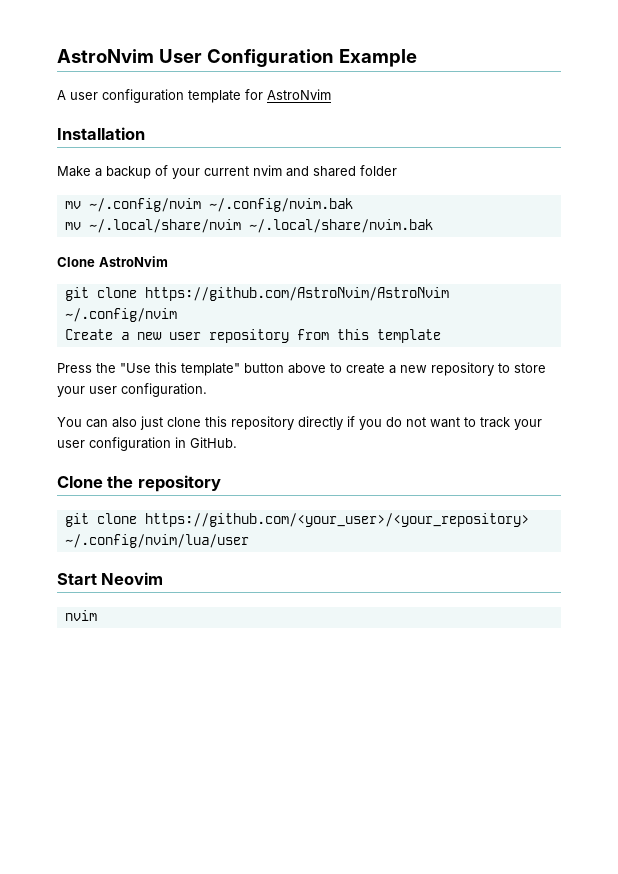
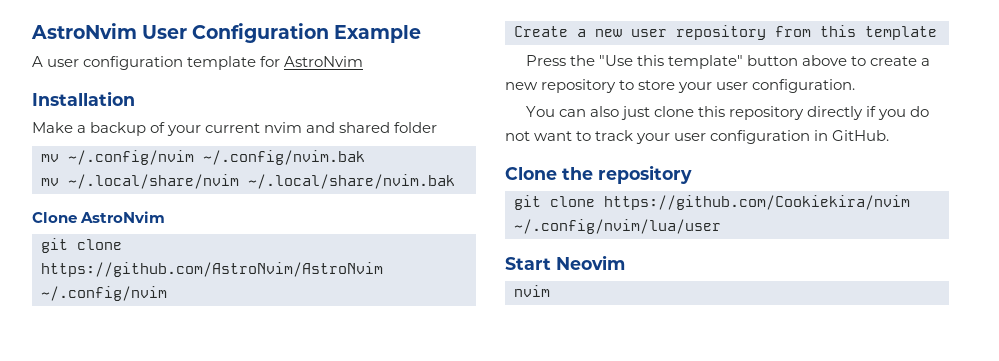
[144,513,529,527] https://github.com/<your_user>/<your_repository> -> [604,195,910,210] https://github.com/Cookiekira/nvim

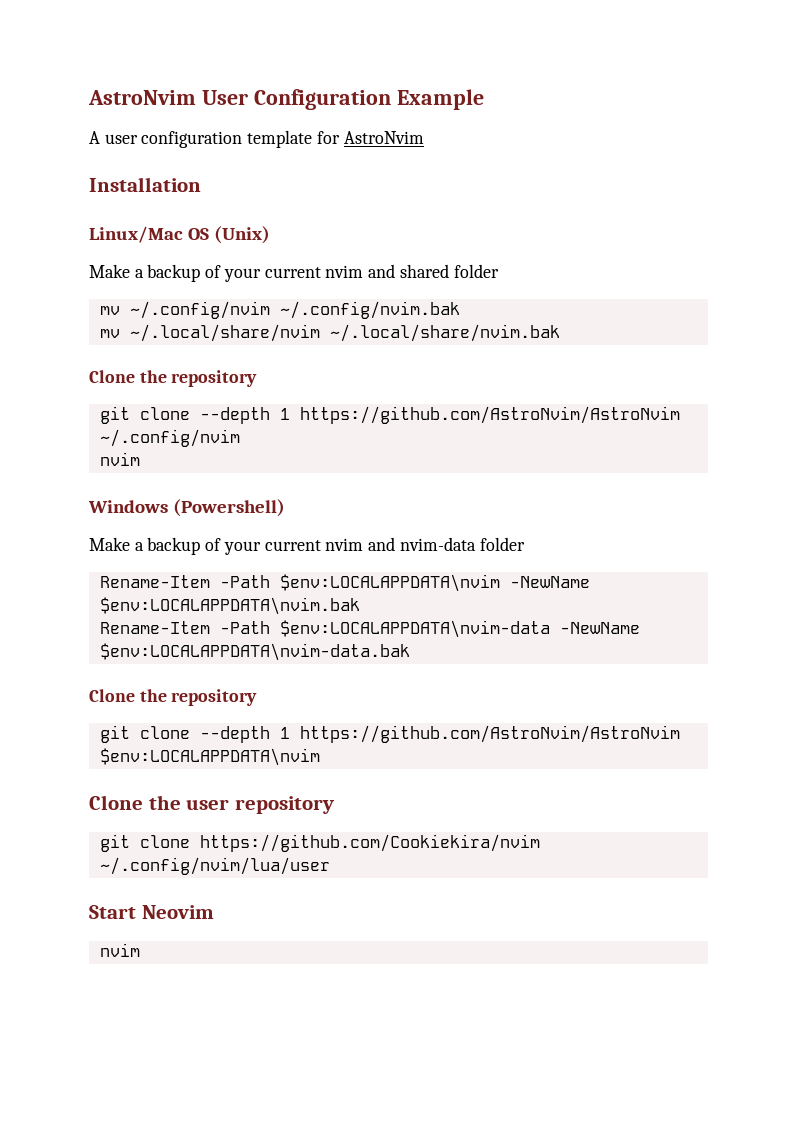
(135, 98) none -> [89,226,271,244] // Linux/Mac OS (Unix)
[80,211,166,223] [41,238,122,253] AstroNvim // git clone -> [139,370,258,387] [99,406,290,424] the repository // git clone --depth 1
[514,25,937,40] [525,55,931,69] [505,79,856,93] [525,106,930,120] [505,130,890,144] [505,167,593,180] Create a new user repository from this template // Press the "Use this template" button above to create a new repository to store your user configuration. // You can also just clone this repository directly if you do not want to track your user configuration in GitHub. // Clone the -> [99,452,140,466] [88,499,286,517] [89,537,525,555] [99,574,590,592] [99,597,360,615] [99,620,640,638] [99,643,410,661] [89,689,258,706] [99,725,680,743] [99,748,320,766] [89,795,230,810] nvim // Windows (Powershell) // Make a backup of your current nvim and nvim-data folder // Rename-Item -Path $env:LOCALAPPDATA\nvim -NewName $env:LOCALAPPDATA\nvim.bak // Rename-Item -Path $env:LOCALAPPDATA\nvim-data -NewName $env:LOCALAPPDATA\nvim-data.bak // Clone the repository // git clone --depth 1 https://github.com/AstroNvim/AstroNvim $env:LOCALAPPDATA\nvim // Clone the user

